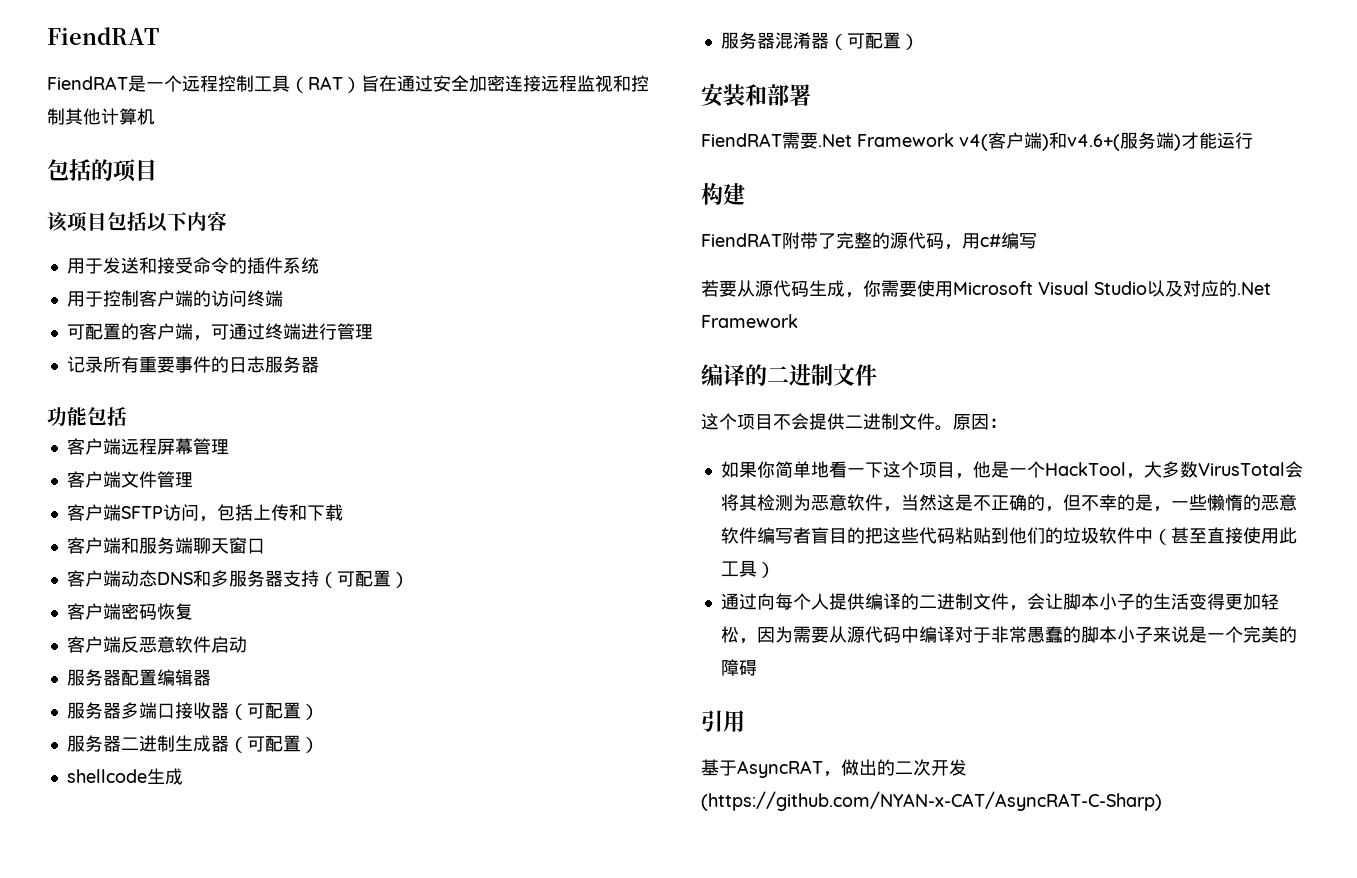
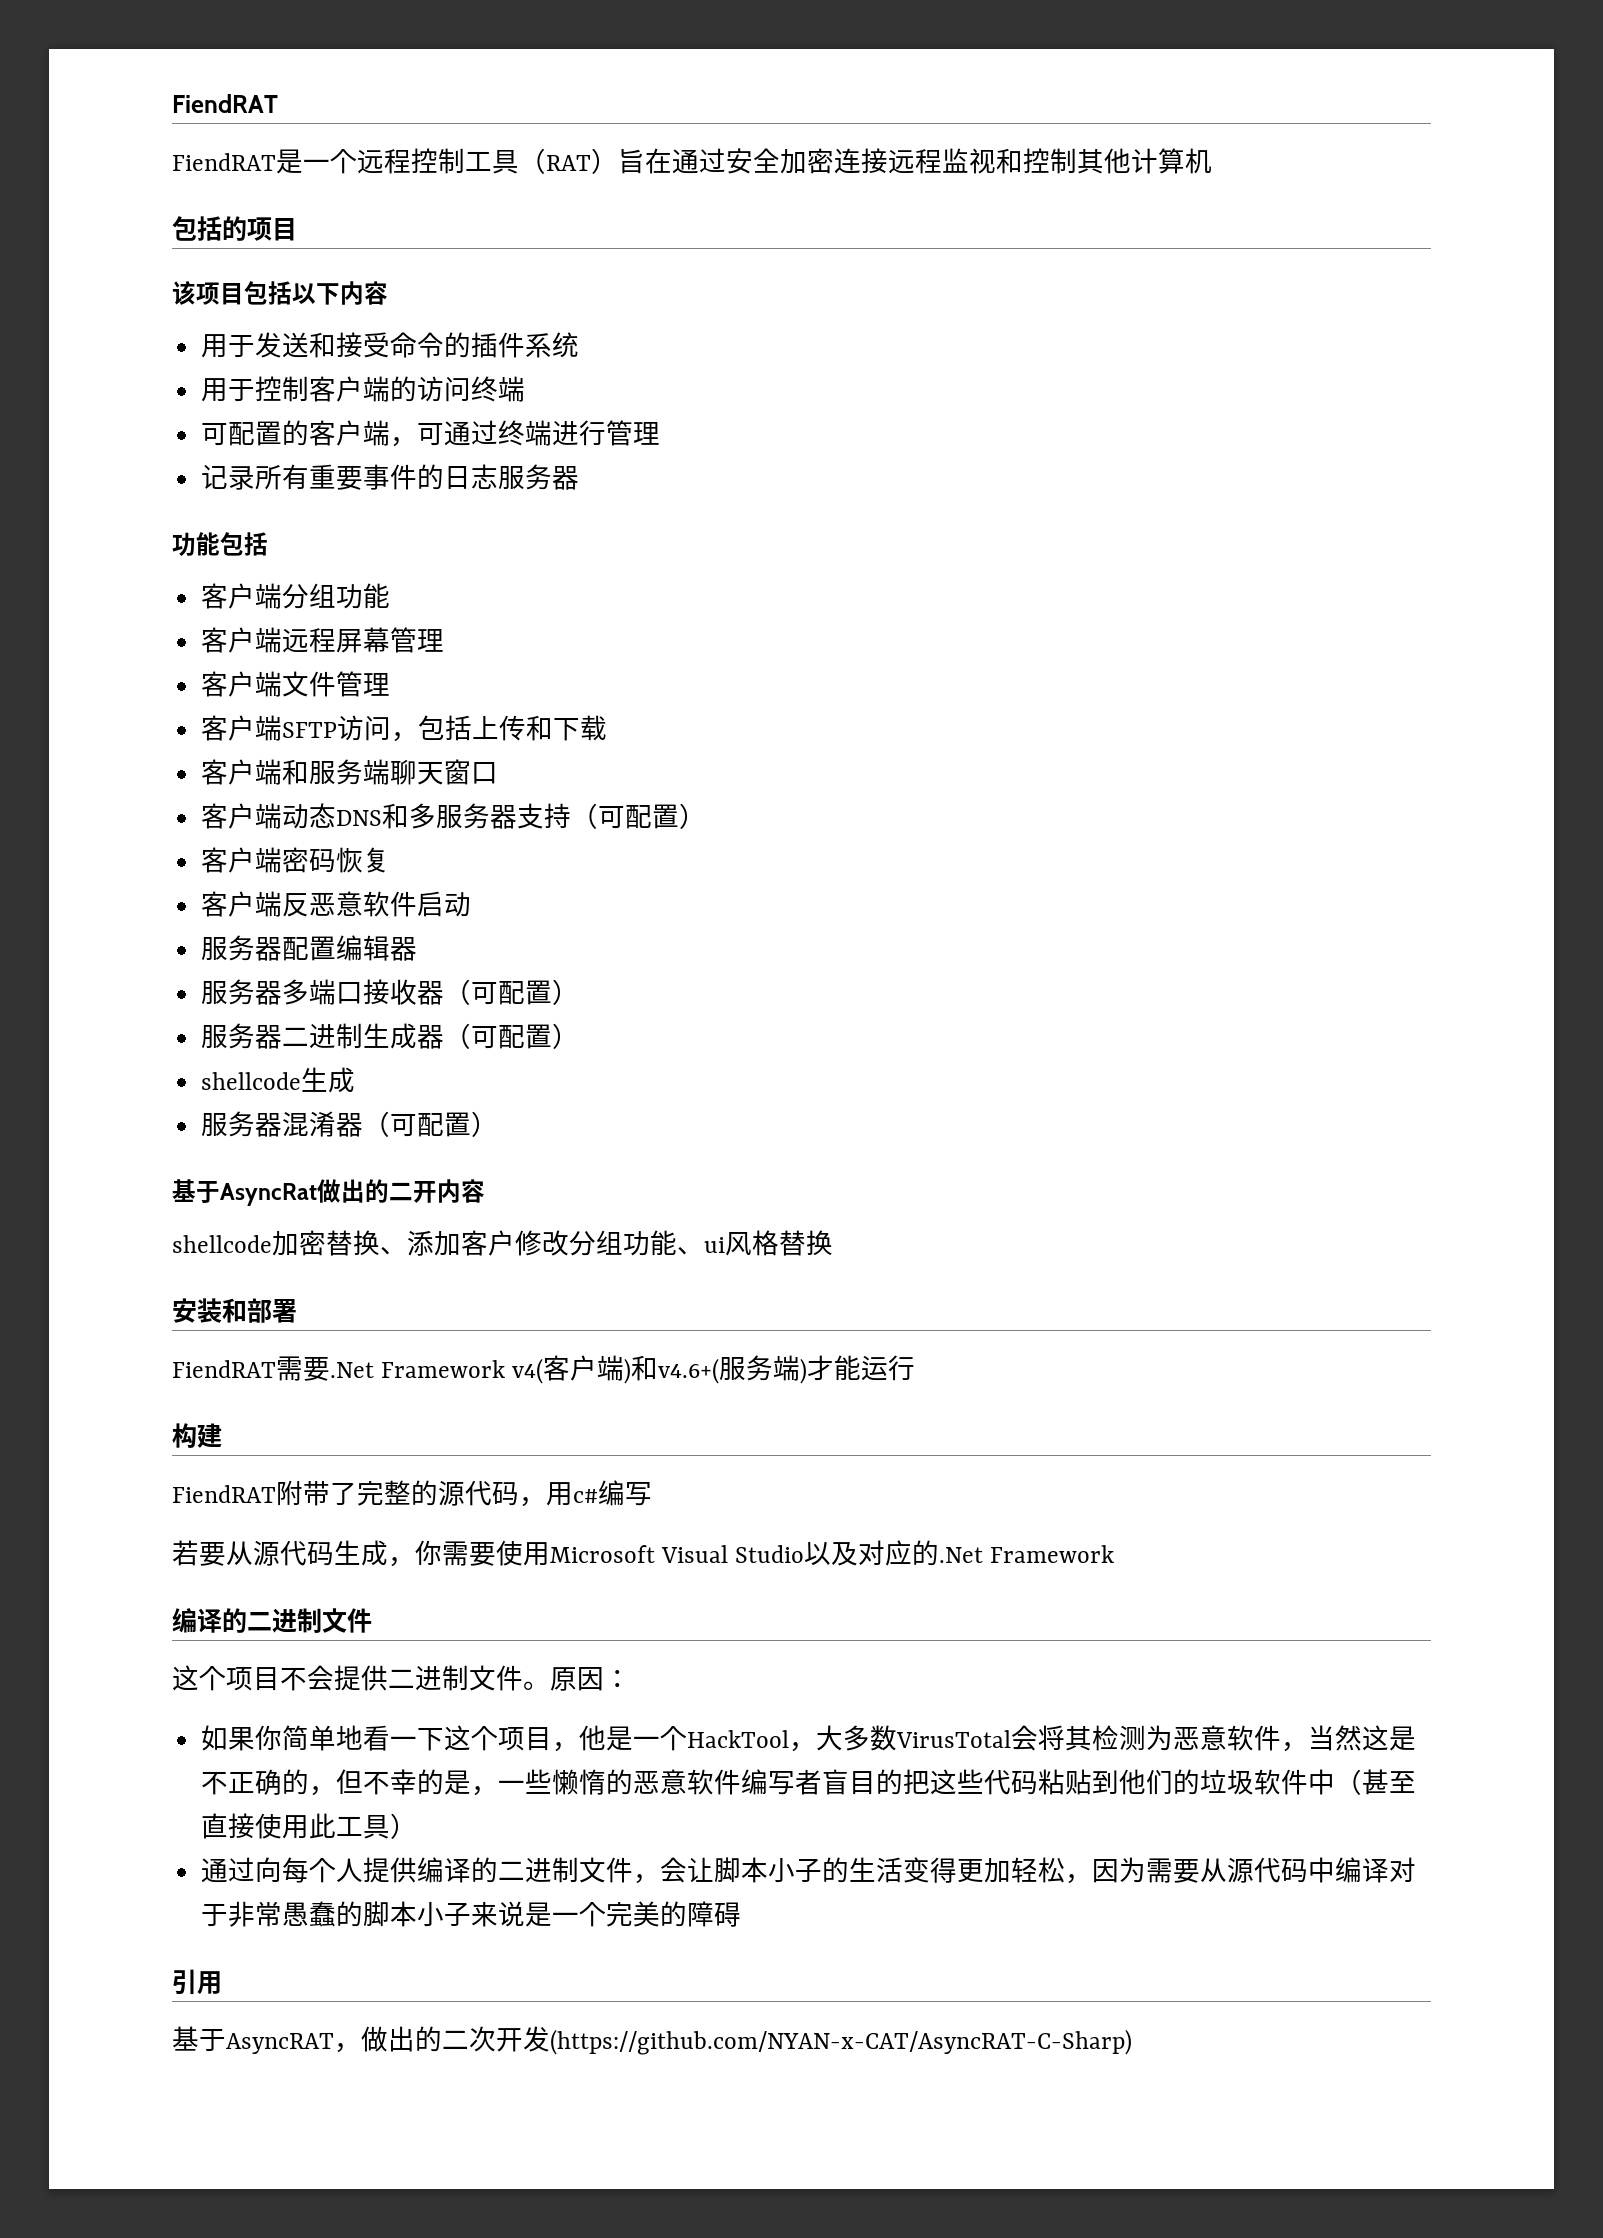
(127, 416) none -> [201,583,391,609] // 客户端分组功能
(919, 42) none -> [172,1179,485,1206] [172,1230,833,1256] // 基于AsyncRat做出的二开内容 // shellcode加密替换、添加客户修改分组功能、ui风格替换

